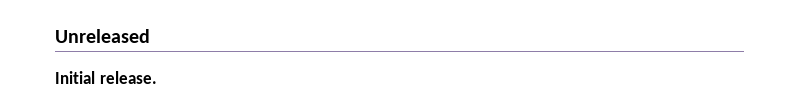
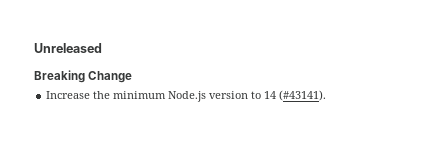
[55,71,157,84] Initial release. -> [34,70,133,83] [46,90,327,102] Breaking Change // Increase the minimum Node.js version to 14 (#43141).

